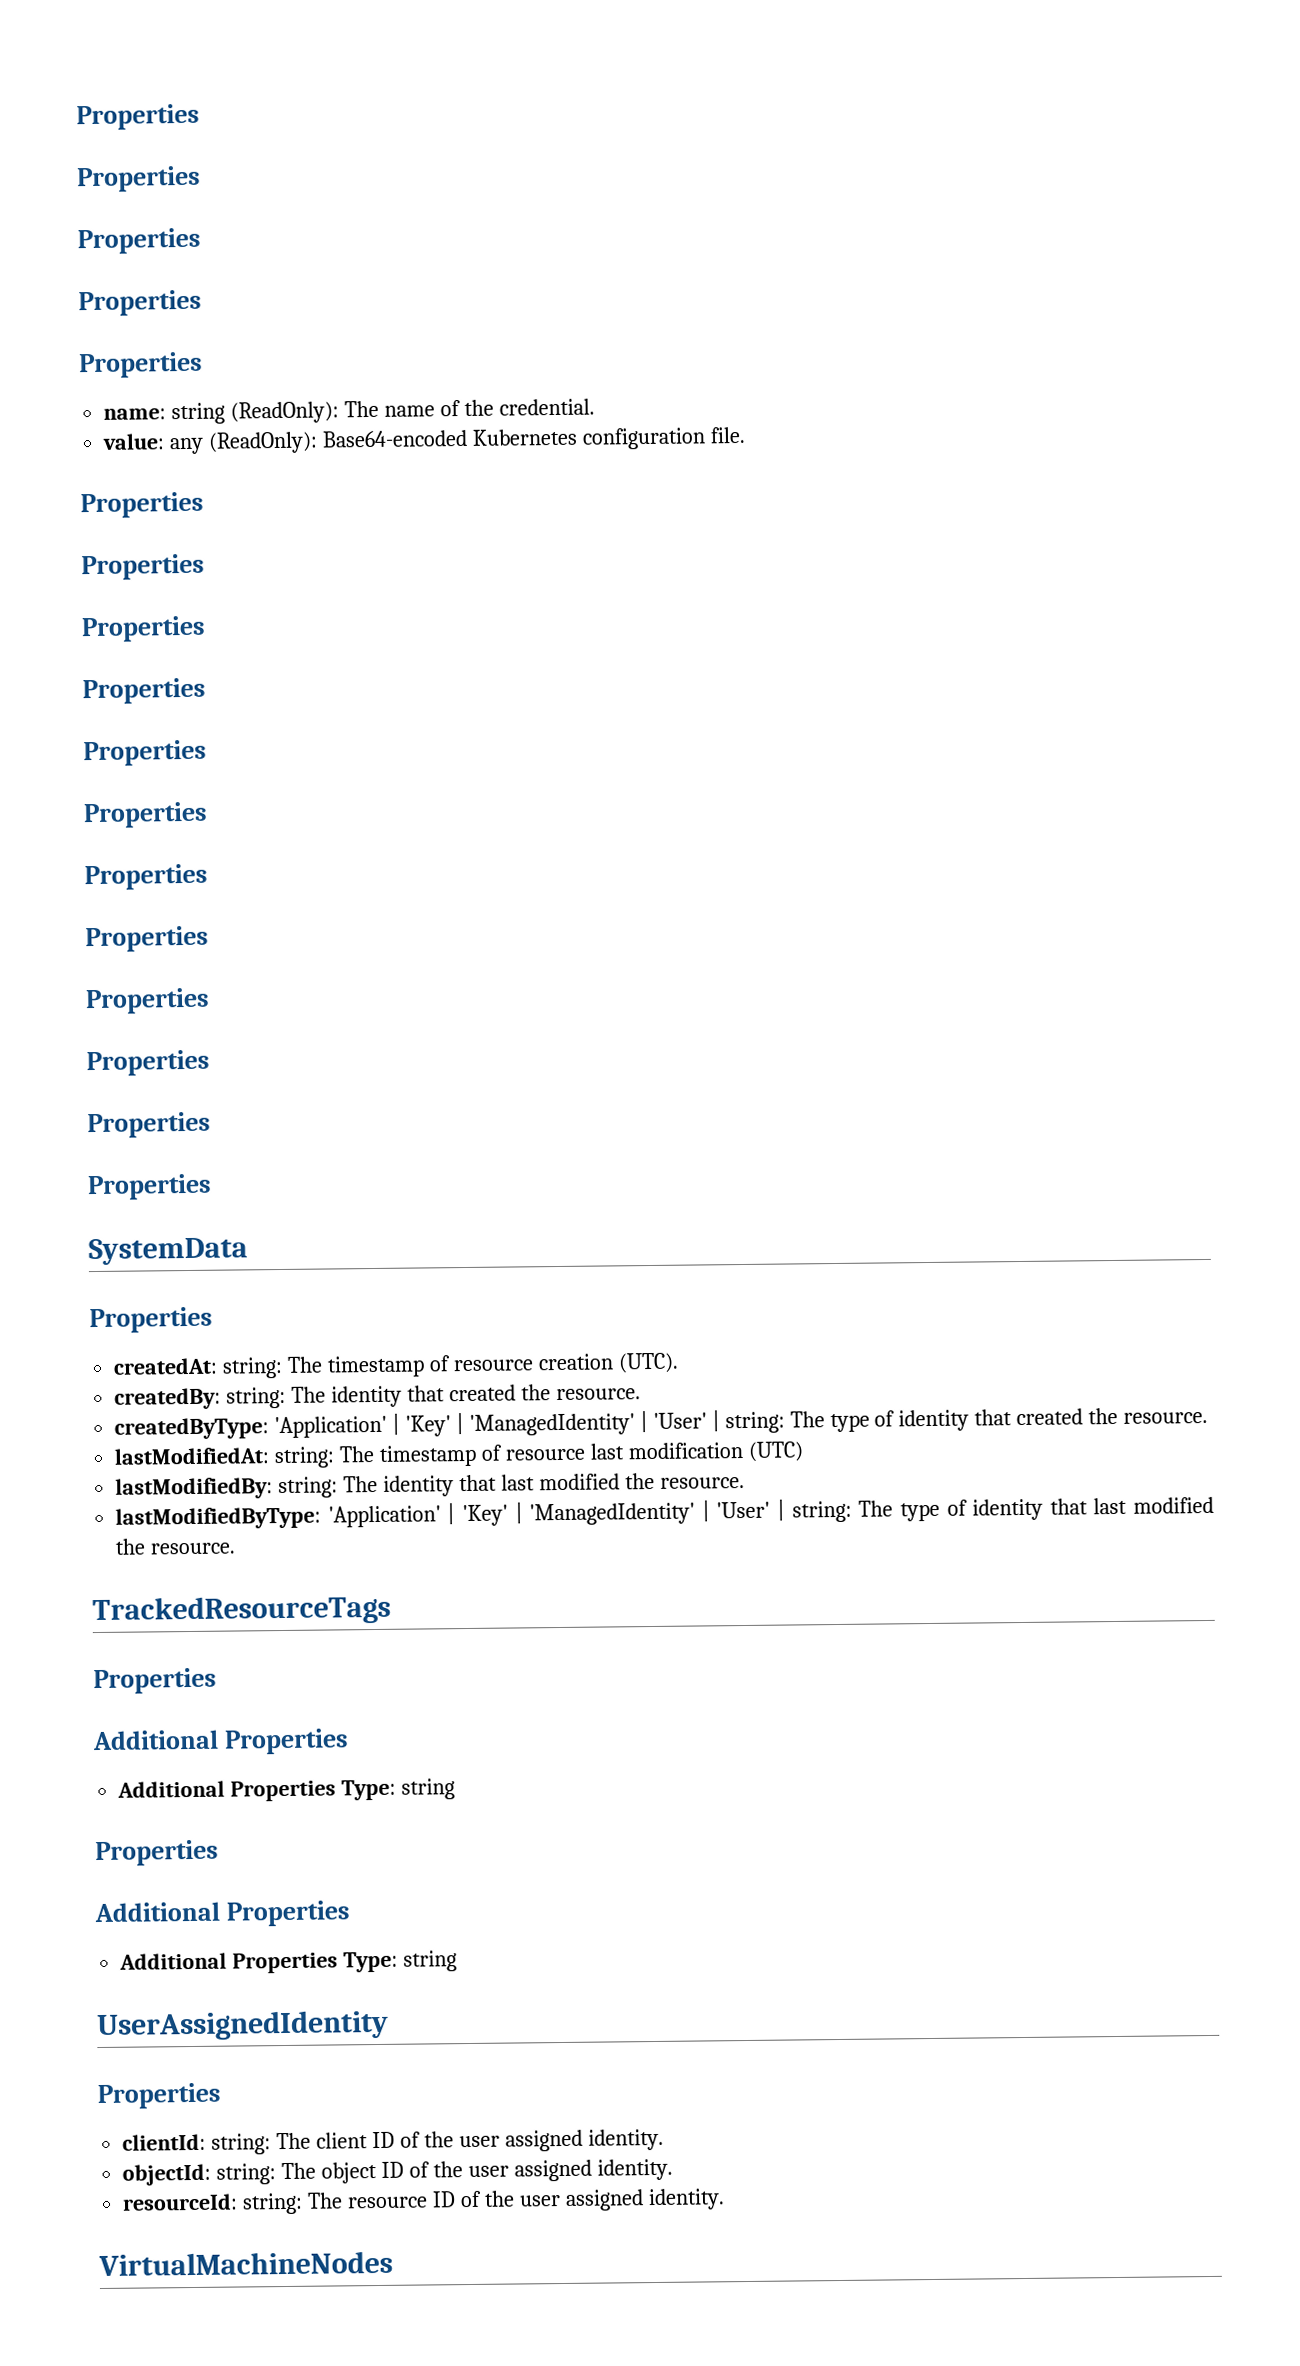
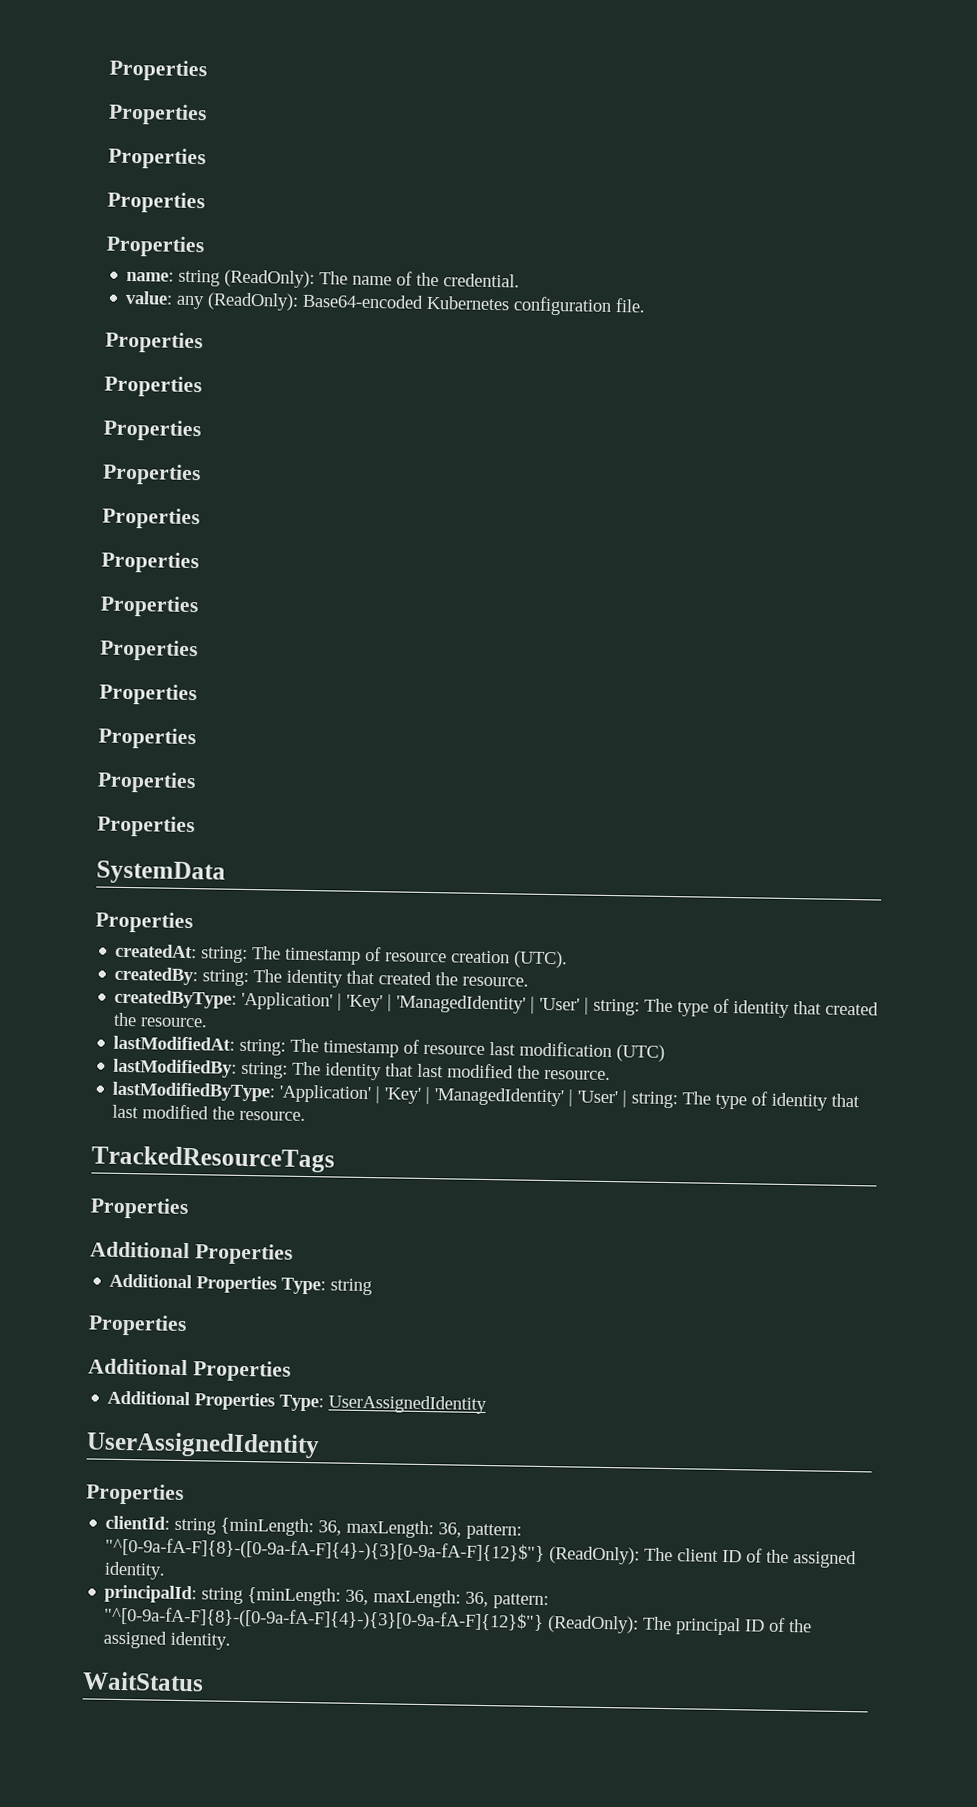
[403,1950,458,1972] string -> [328,1394,488,1415] UserAssignedIdentity
[211,2133,272,2155] string: -> [174,1517,523,1540] [105,1537,641,1565] string {minLength: 36, maxLength: 36, pattern: "^[0-9a-fA-F]{8}-([0-9a-fA-F]{4}-){3}[0-9a-fA-F]{12}$"} (ReadOnly):
[458,2128,664,2152] [122,2158,673,2186] [122,2188,725,2215] [98,2250,393,2277] user assigned identity. // objectId: string: The object ID of the user assigned identity. // resourceId: string: The resource ID of the user assigned identity. // VirtualMachineNodes -> [793,1550,858,1569] [104,1561,167,1580] [104,1584,550,1610] [103,1606,813,1636] [103,1630,232,1650] [82,1671,204,1692] assigned identity. // principalId: string {minLength: 36, maxLength: 36, pattern: "^[0-9a-fA-F]{8}-([0-9a-fA-F]{4}-){3}[0-9a-fA-F]{12}$"} (ReadOnly): The principal ID of the assigned identity. // WaitStatus

